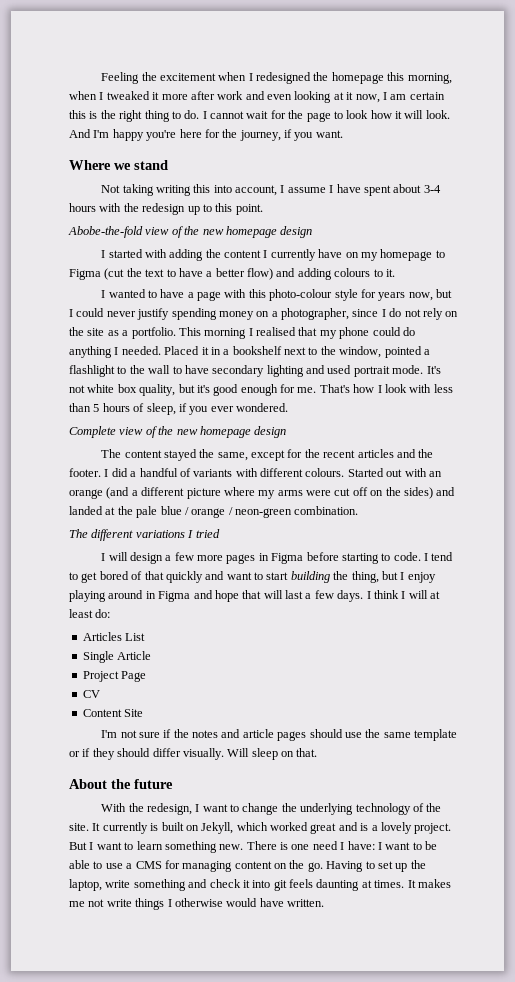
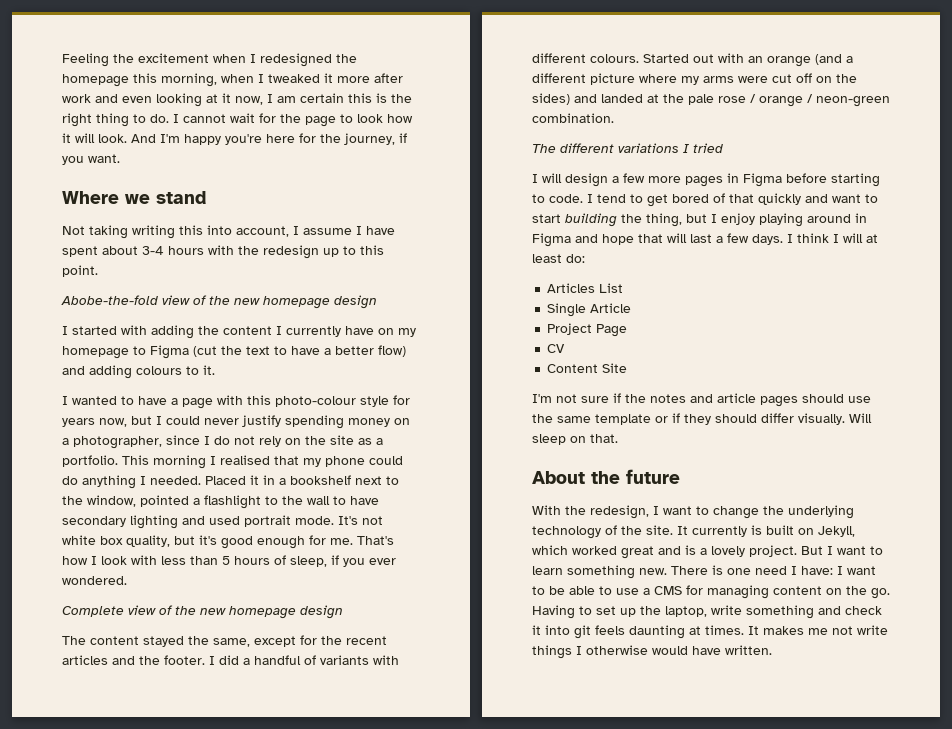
[160,506,182,515] blue -> [718,96,746,103] rose

